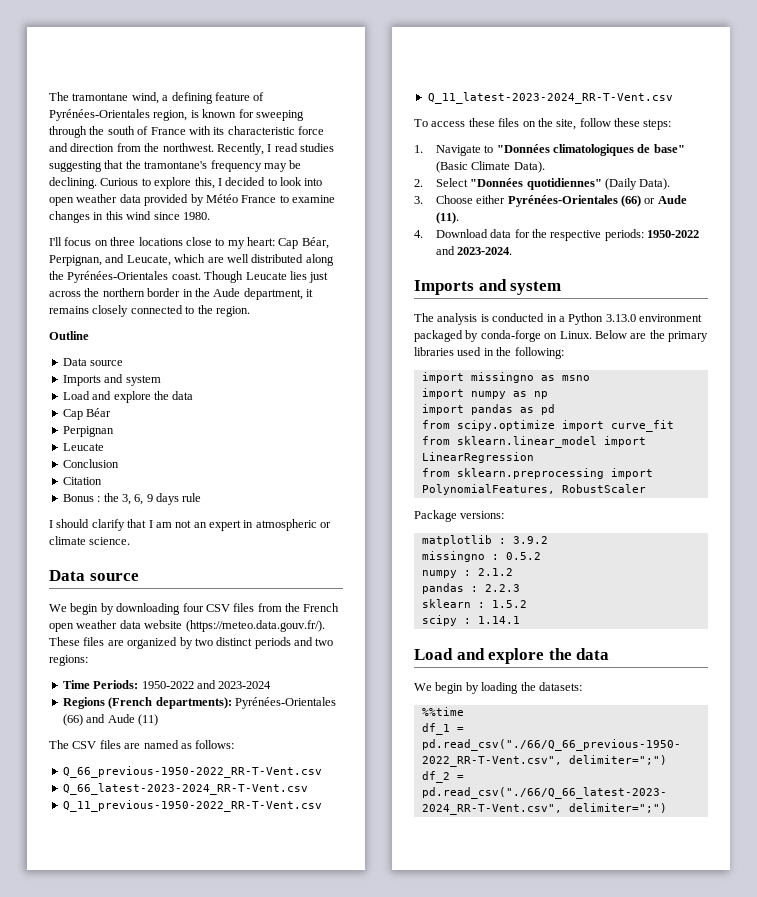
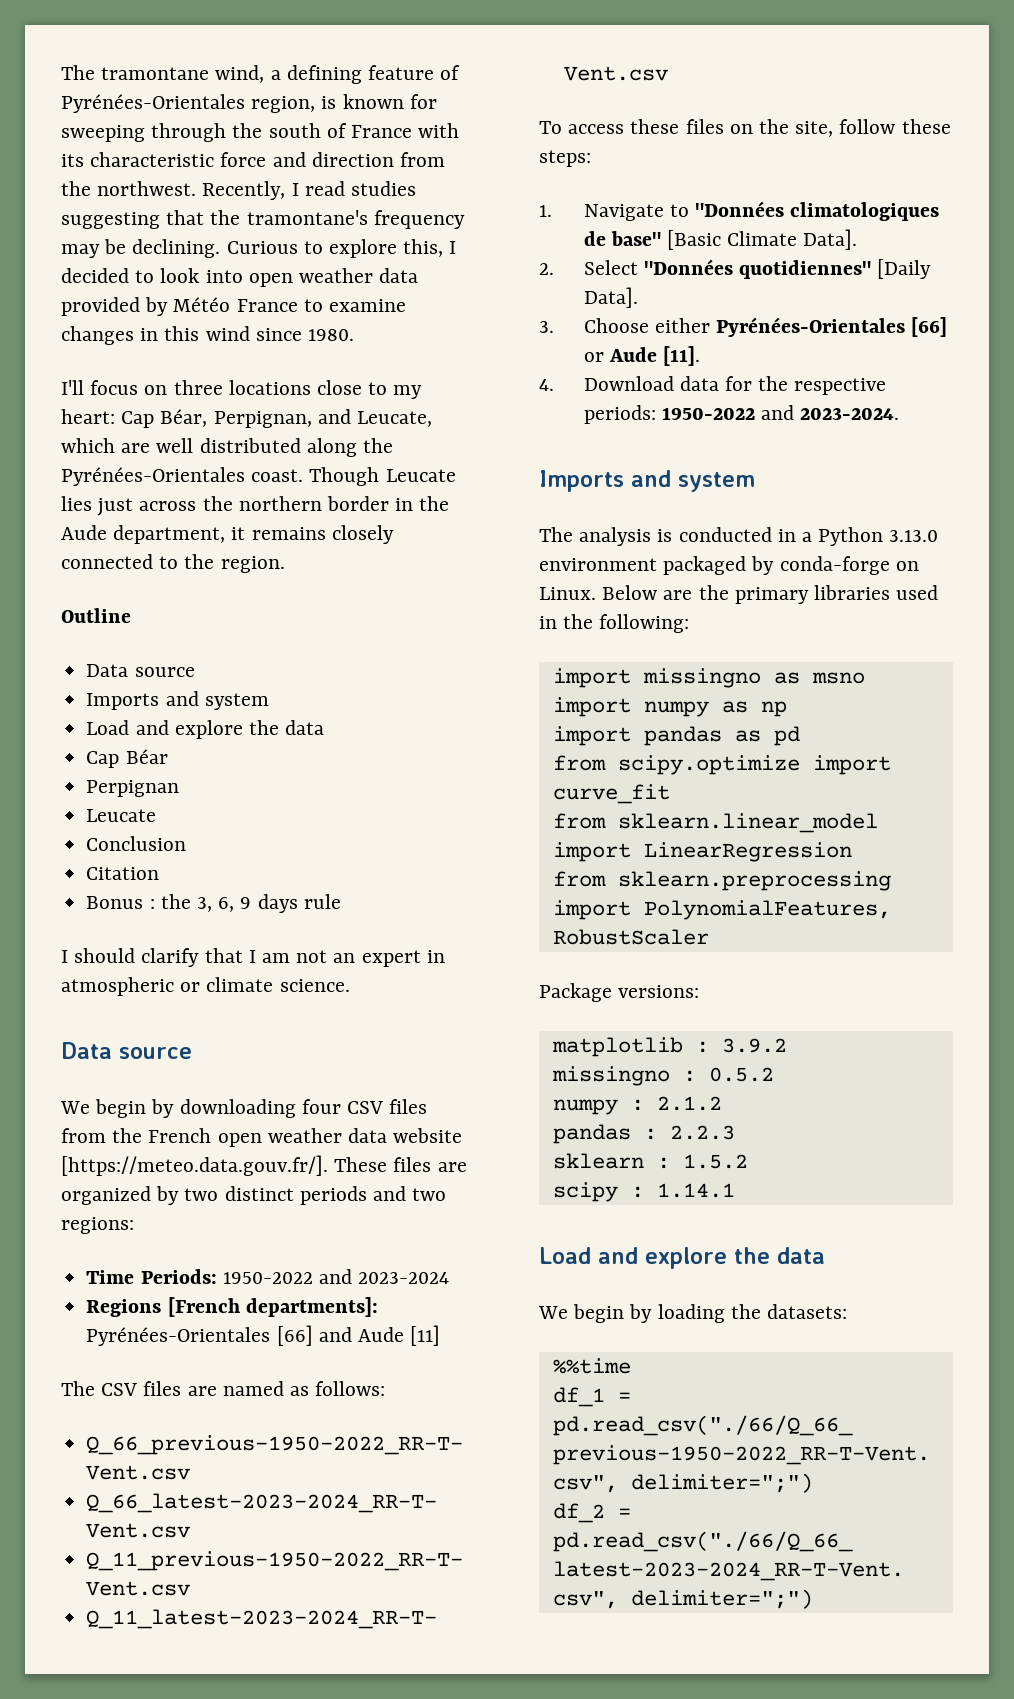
[185,620,325,632] (https://meteo.data.gouv.fr/). -> [61,1155,328,1176] [https://meteo.data.gouv.fr/].
[108,697,336,709] [62,714,83,726] (French departments): Pyrénées-Orientales (66) -> [167,1297,378,1317] [86,1325,313,1346] [French departments]: Pyrénées-Orientales [66]
[137,714,158,726] (11) -> [410,1325,441,1346] [11]
[435,161,545,173] (Basic Climate Data). -> [666,229,858,250] [Basic Climate Data].
[604,178,671,190] (Daily Data). -> [877,259,932,279] [583,287,638,308] [Daily Data].
[620,195,641,207] (66) -> [911,317,948,337] [66]
[435,212,459,224] (11). -> [662,346,700,366] [11].

